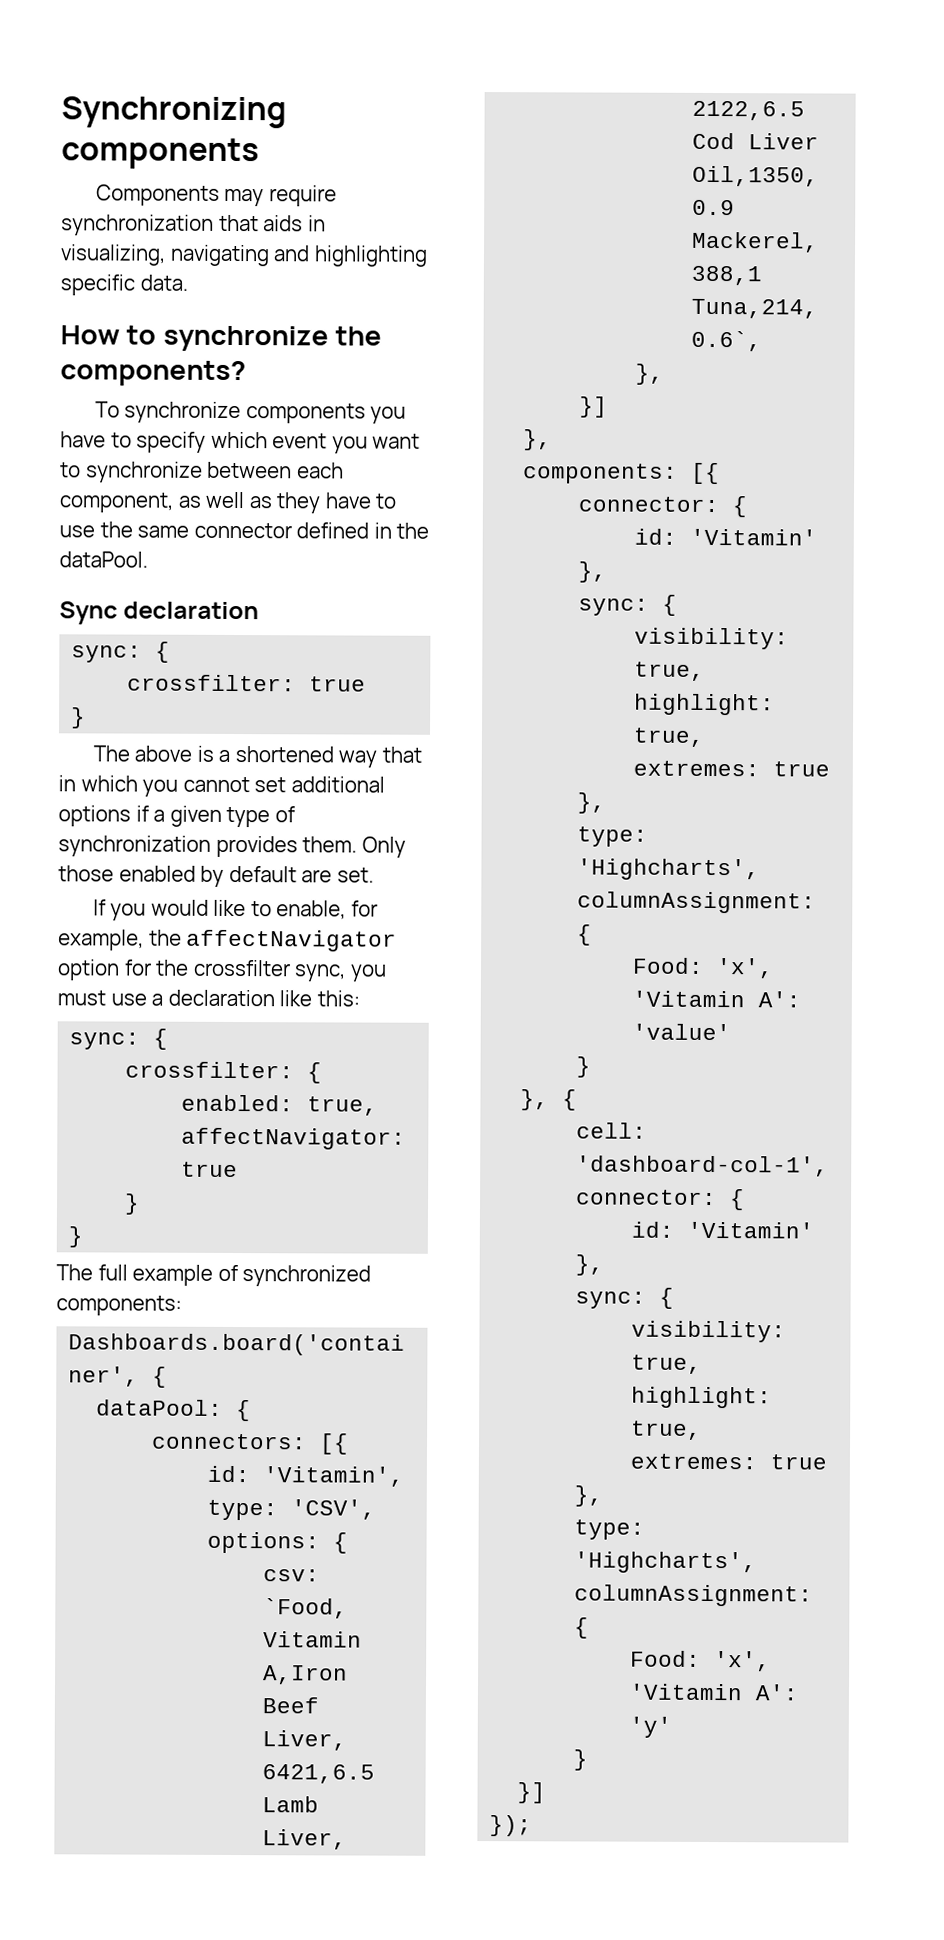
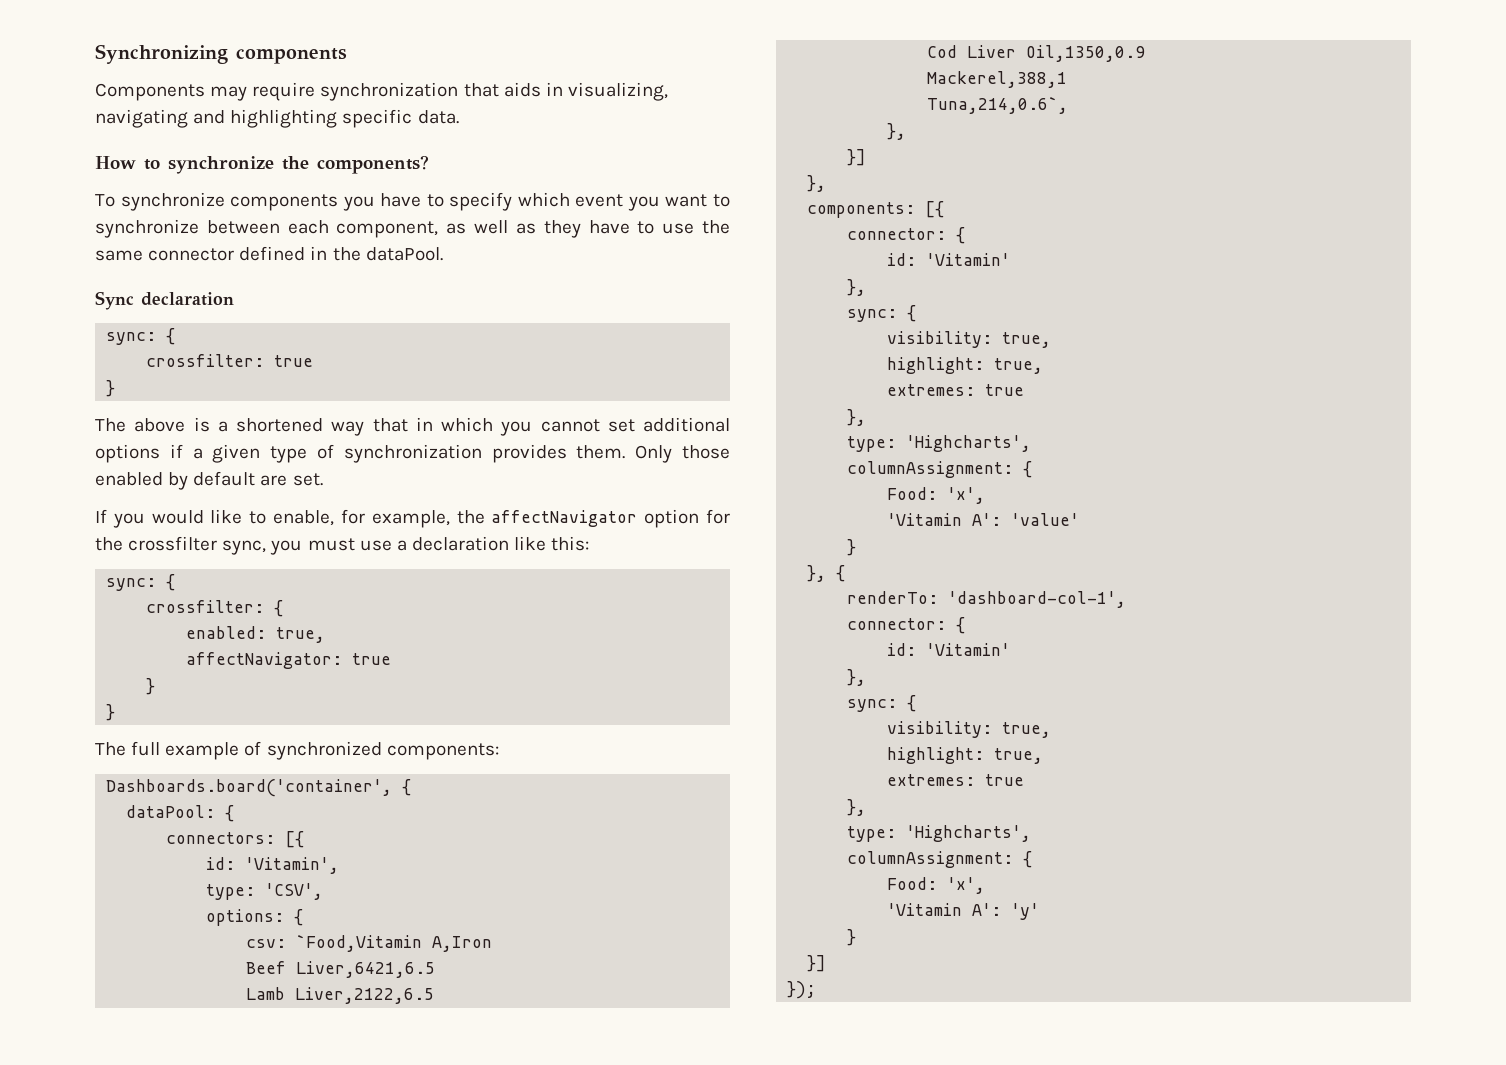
[576,1122,648,1139] cell: -> [847,591,939,604] renderTo:

